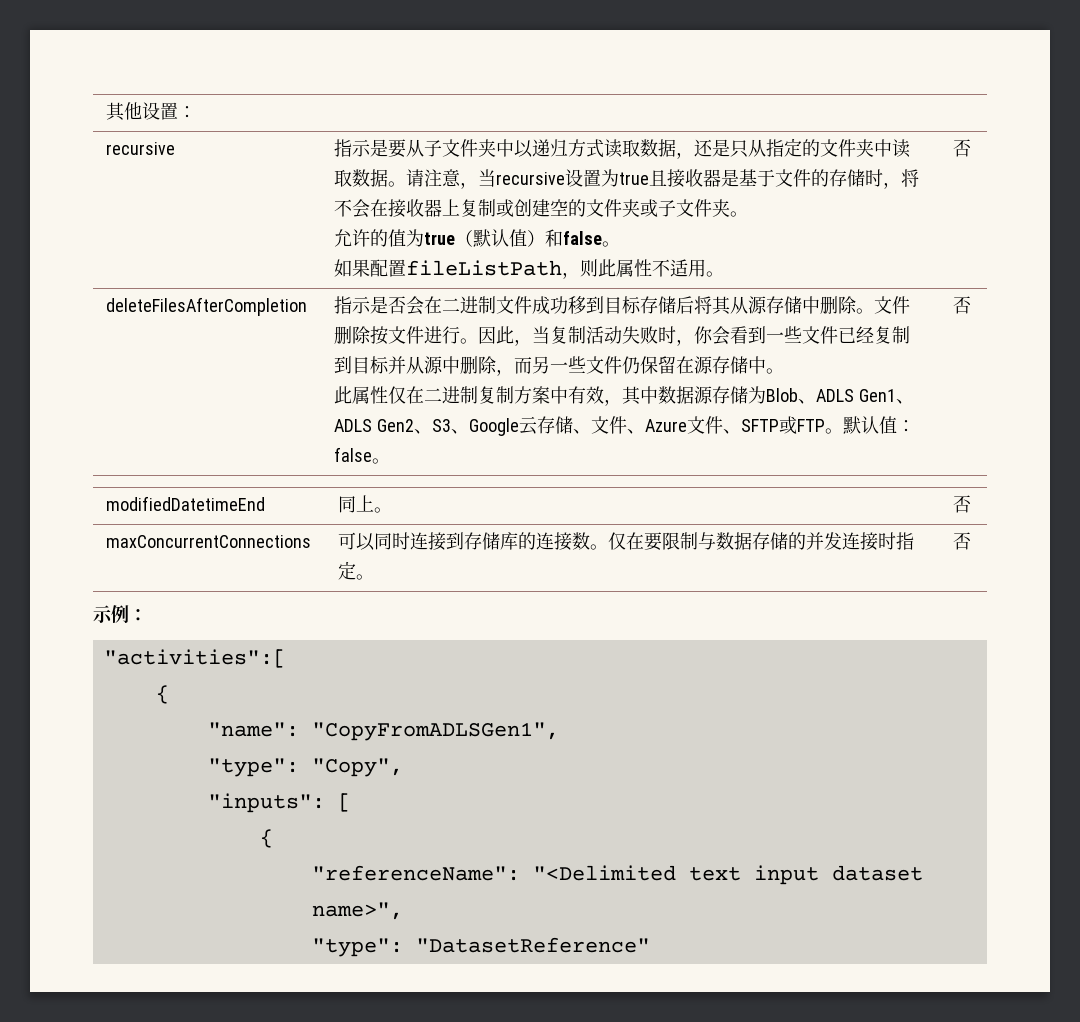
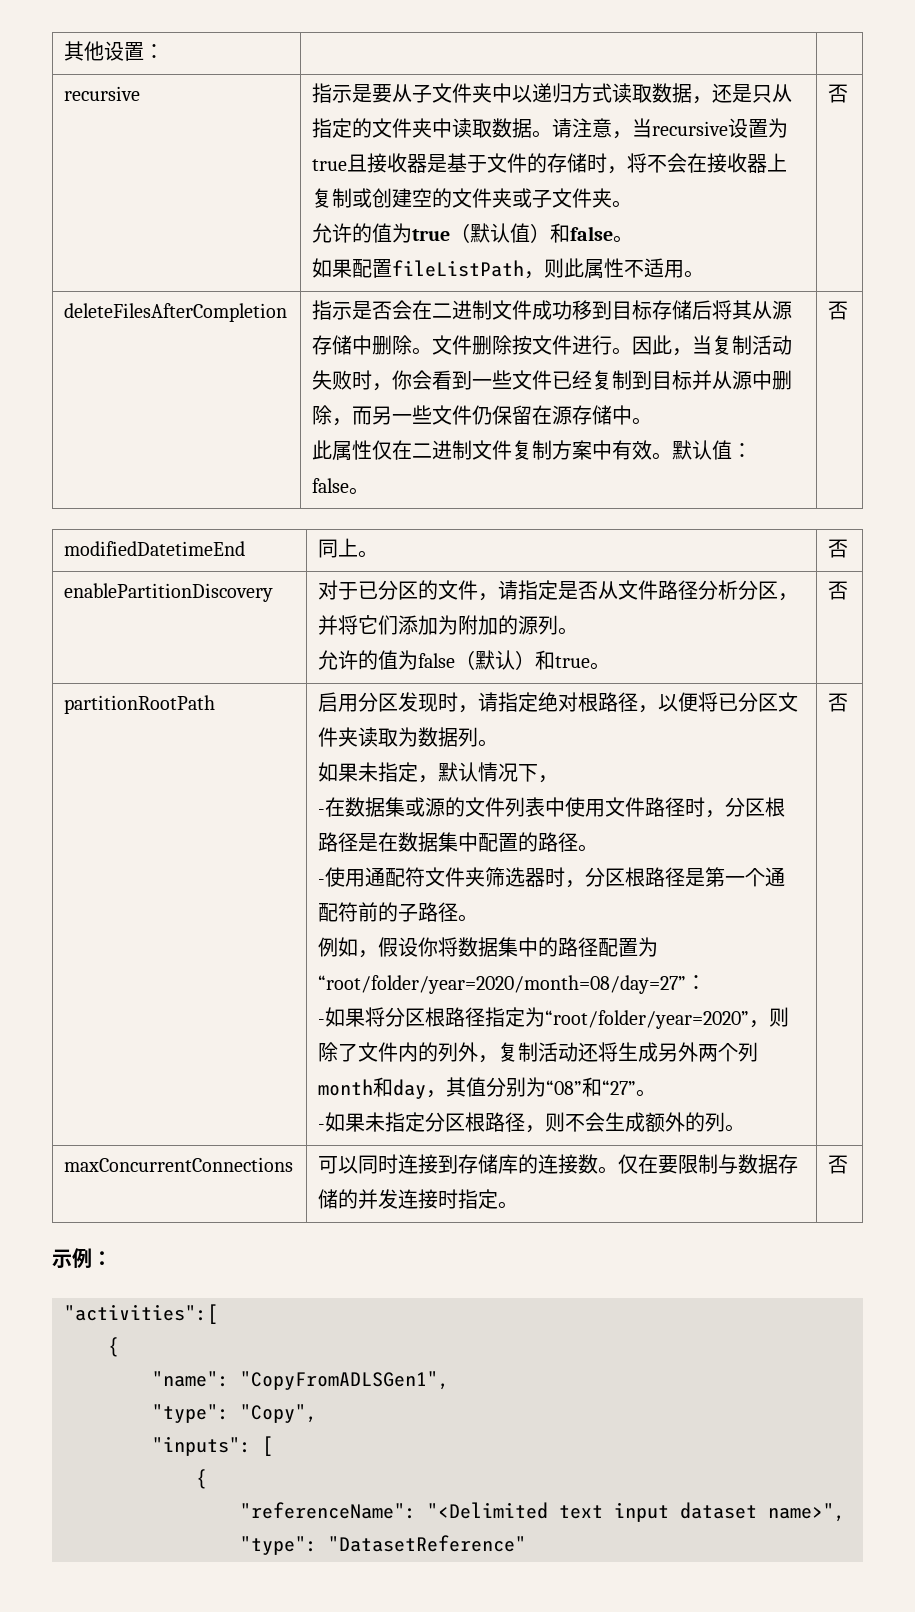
(479, 395) none -> [472,440,513,460] 文件
[604,386,914,406] [334,416,825,436] ，其中数据源存储为Blob、ADLS Gen1、ADLS Gen2、S3、Google云存储、文件、Azure文件、SFTP或FTP -> (653, 450) none
(972, 504) none -> [64,583,274,602] [318,580,799,601] [318,615,579,635] [318,650,611,670] [828,581,849,600] [64,695,216,714] [318,692,799,713] [318,727,499,747] [318,762,559,783] [318,797,786,818] [318,832,599,852] [318,867,786,888] [318,902,479,922] [318,937,659,958] [318,975,707,994] [318,1007,790,1029] [318,1042,759,1063] [318,1077,657,1099] [318,1112,746,1133] [828,693,849,712] // enablePartitionDiscovery | 对于已分区的文件，请指定是否从文件路径分析分区，并将它们添加为附加的源列。 // 允许的值为false（默认）和true。 | 否 // partitionRootPath | 启用分区发现时，请指定绝对根路径，以便将已分区文件夹读取为数据列。 // 如果未指定，默认情况下， // -在数据集或源的文件列表中使用文件路径时，分区根路径是在数据集中配置的路径。 // -使用通配符文件夹筛选器时，分区根路径是第一个通配符前的子路径。 // 例如，假设你将数据集中的路径配置为“root/folder/year=2020/month=08/day=27”： // -如果将分区根路径指定为“root/folder/year=2020”，则除了文件内的列外，复制活动还将生成另外两个列month和day，其值分别为“08”和“27”。 // -如果未指定分区根路径，则不会生成额外的列。 | 否

